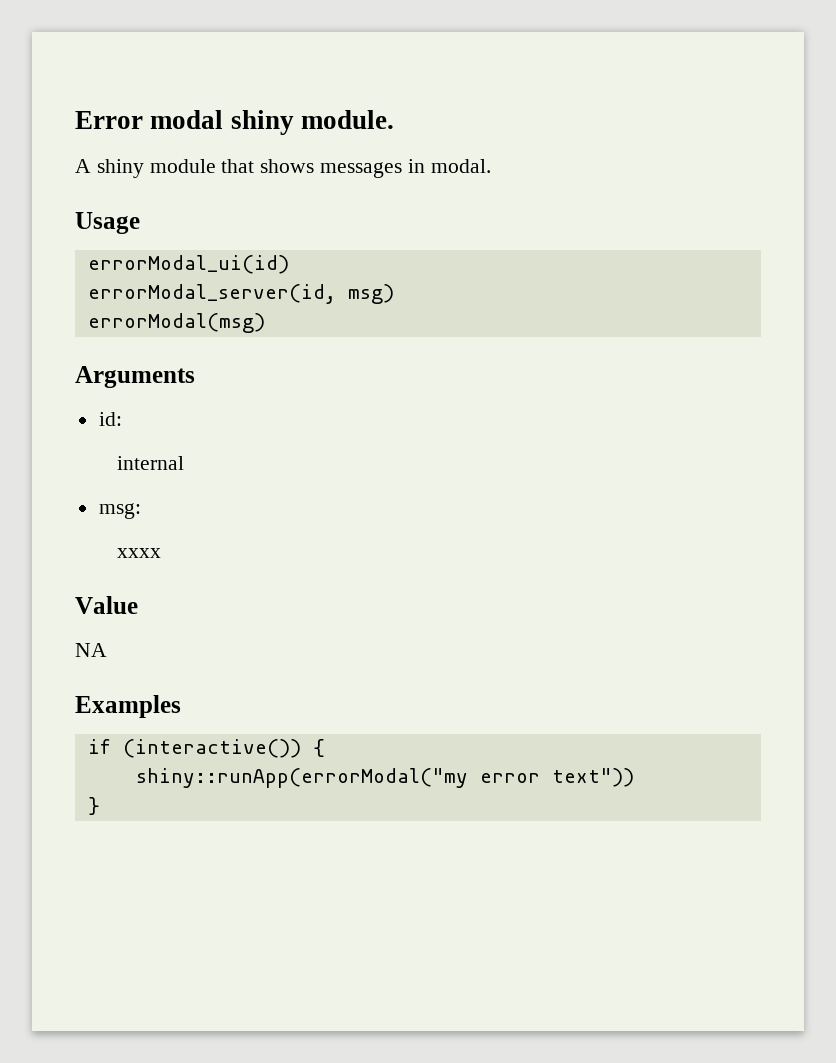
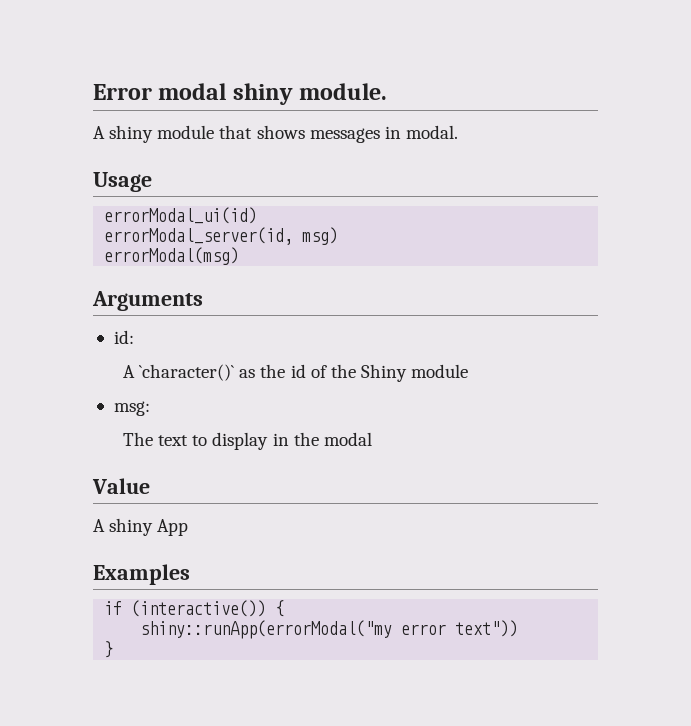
[116,456,184,470] [98,503,141,519] [116,548,161,558] [75,596,138,614] [75,643,107,657] internal // msg: // xxxx // Value // NA -> [123,364,469,382] [113,401,150,416] [123,432,372,450] [92,478,150,494] [93,518,189,536] A `character()` as the id of the Shiny module // msg: // The text to display in the modal // Value // A shiny App

